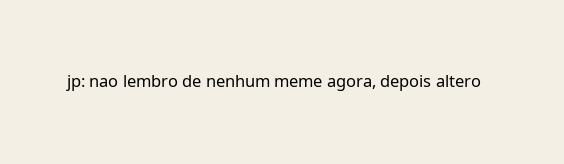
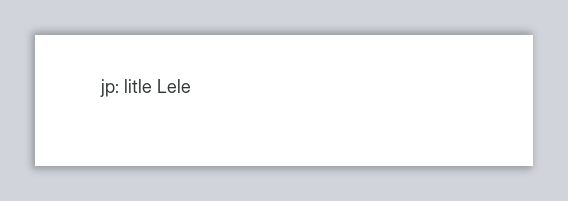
[89,75,481,91] nao lembro de nenhum meme agora, depois altero -> [124,79,191,93] litle Lele

